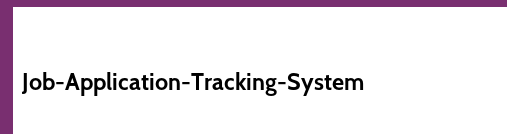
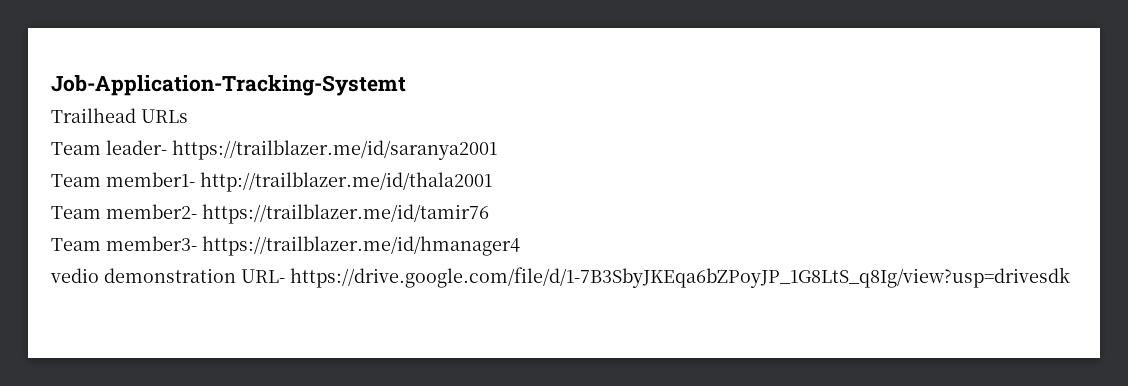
[21,72,364,96] Job-Application-Tracking-System -> [51,75,406,96] [51,108,188,123] [51,140,497,160] [51,172,492,192] [51,204,489,224] [51,236,520,256] [50,267,1070,288] Job-Application-Tracking-Systemt // Trailhead URLs // Team leader- https://trailblazer.me/id/saranya2001 // Team member1- http://trailblazer.me/id/thala2001 // Team member2- https://trailblazer.me/id/tamir76 // Team member3- https://trailblazer.me/id/hmanager4 // vedio demonstration URL- https://drive.google.com/file/d/1-7B3SbyJKEqa6bZPoyJP_1G8LtS_q8Ig/view?usp=drivesdk

